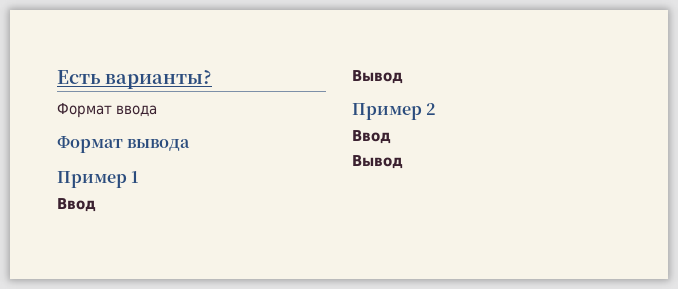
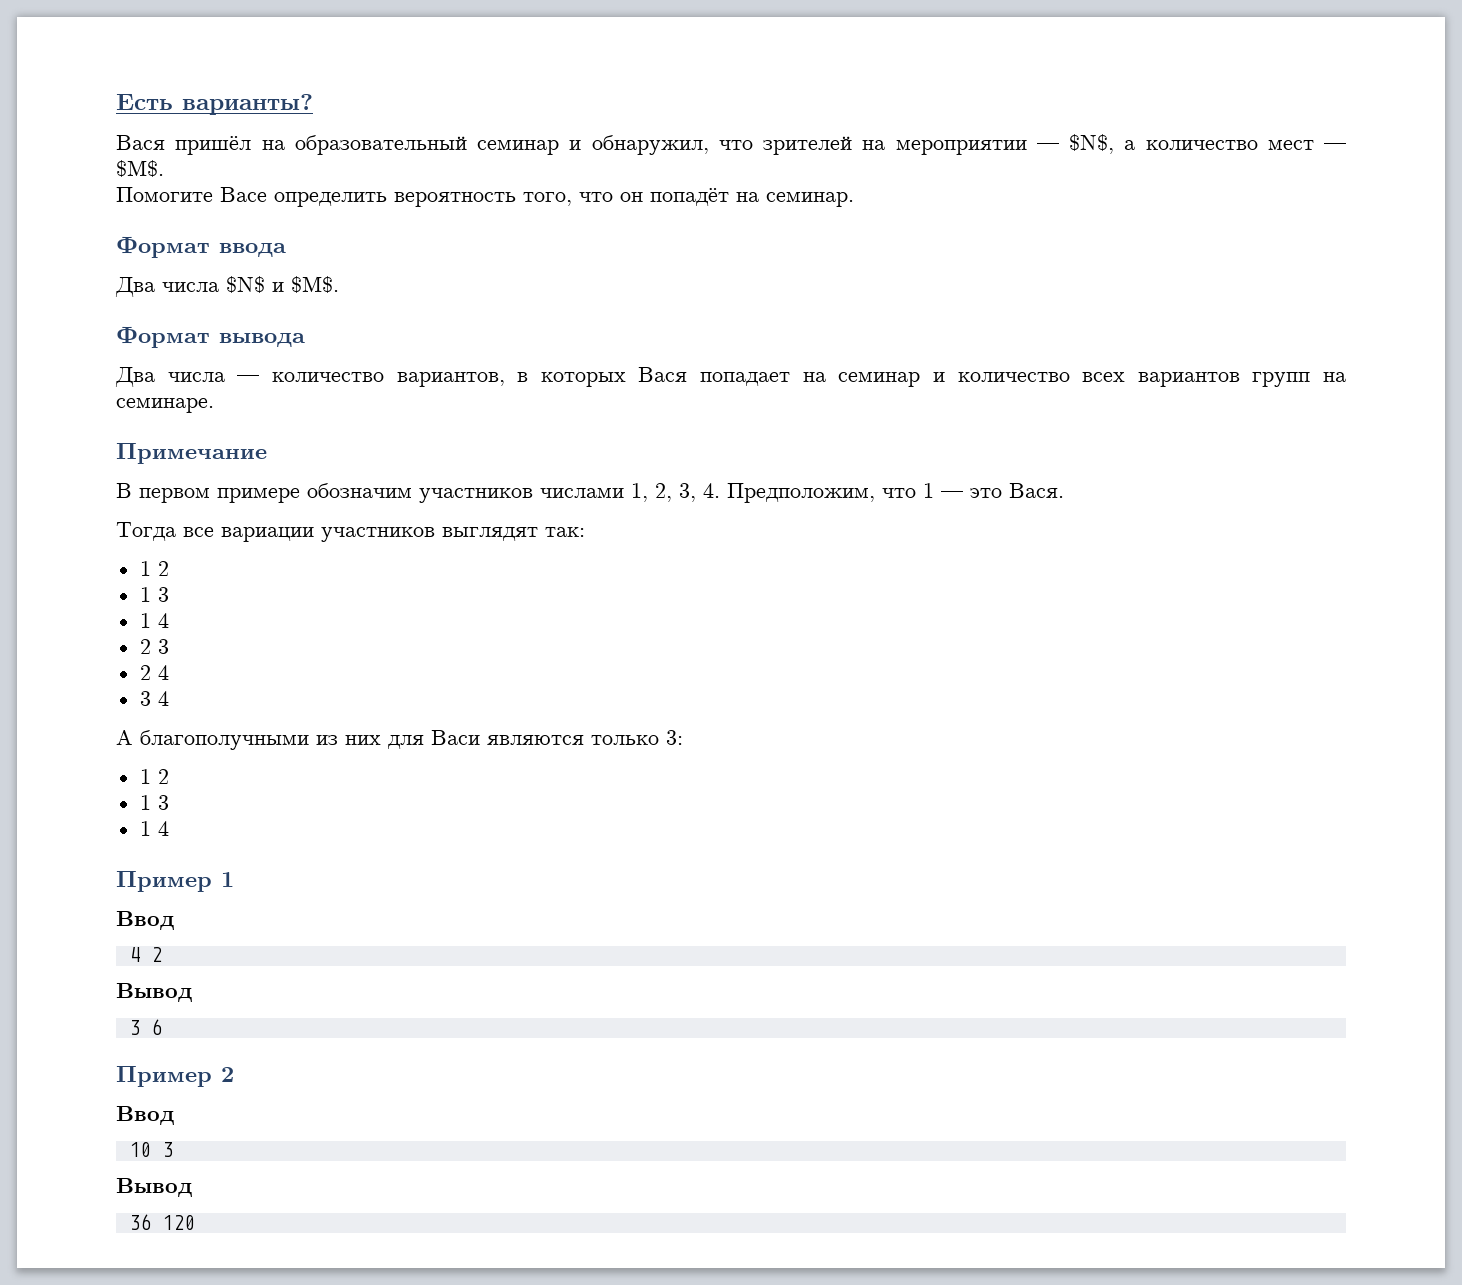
[57,103,157,118] [57,136,191,153] Формат ввода // Формат вывода -> [116,134,1346,155] [116,160,164,177] [116,187,854,207] [116,236,286,258] [115,276,339,297] [116,326,305,348] [115,367,1346,387] [116,398,214,413] [116,443,267,464] [116,483,1064,503] [116,522,585,542] [139,561,169,576] [139,587,169,602] [139,613,169,628] [139,639,169,654] [139,665,169,680] [139,691,169,706] [116,730,683,750] [139,769,169,784] [139,795,169,810] [139,821,169,836] Вася пришёл на образовательный семинар и обнаружил, что зрителей на мероприятии — $N$, а количество мест — $M$. // Помогите Васе определить вероятность того, что он попадёт на семинар. // Формат ввода // Два числа $N$ и $M$. // Формат вывода // Два числа — количество вариантов, в которых Вася попадает на семинар и количество всех вариантов групп на семинаре. // Примечание // В первом примере обозначим участников числами 1, 2, 3, 4. Предположим, что 1 — это Вася. // Тогда все вариации участников выглядят так: // 1 2 // 1 3 // 1 4 // 2 3 // 2 4 // 3 4 // А благополучными из них для Васи являются только 3: // 1 2 // 1 3 // 1 4
[352,70,403,84] // Вывод -> [128,947,162,962] [116,983,192,1002] [128,1019,162,1035] // 4 2 // Вывод // 3 6
[352,155,403,169] // Вывод -> [128,1142,173,1157] [116,1178,192,1197] [128,1214,195,1230] // 10 3 // Вывод // 36 120

